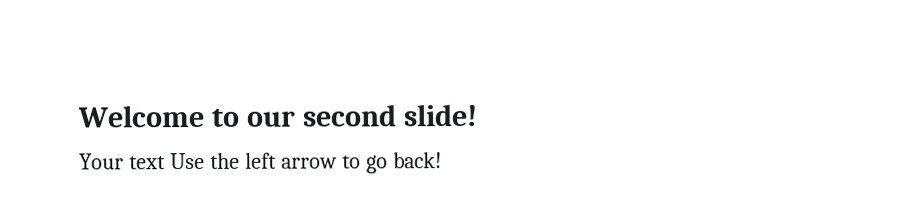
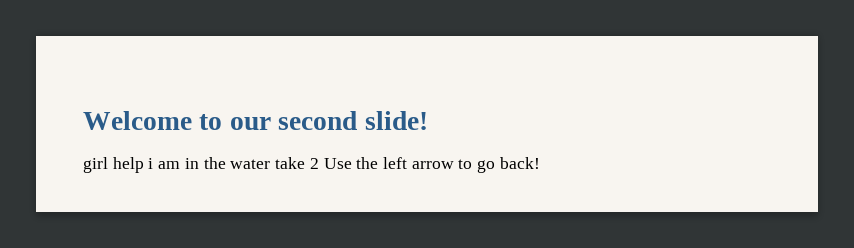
[79,153,166,170] Your text -> [83,157,319,173] girl help i am in the water take 2

